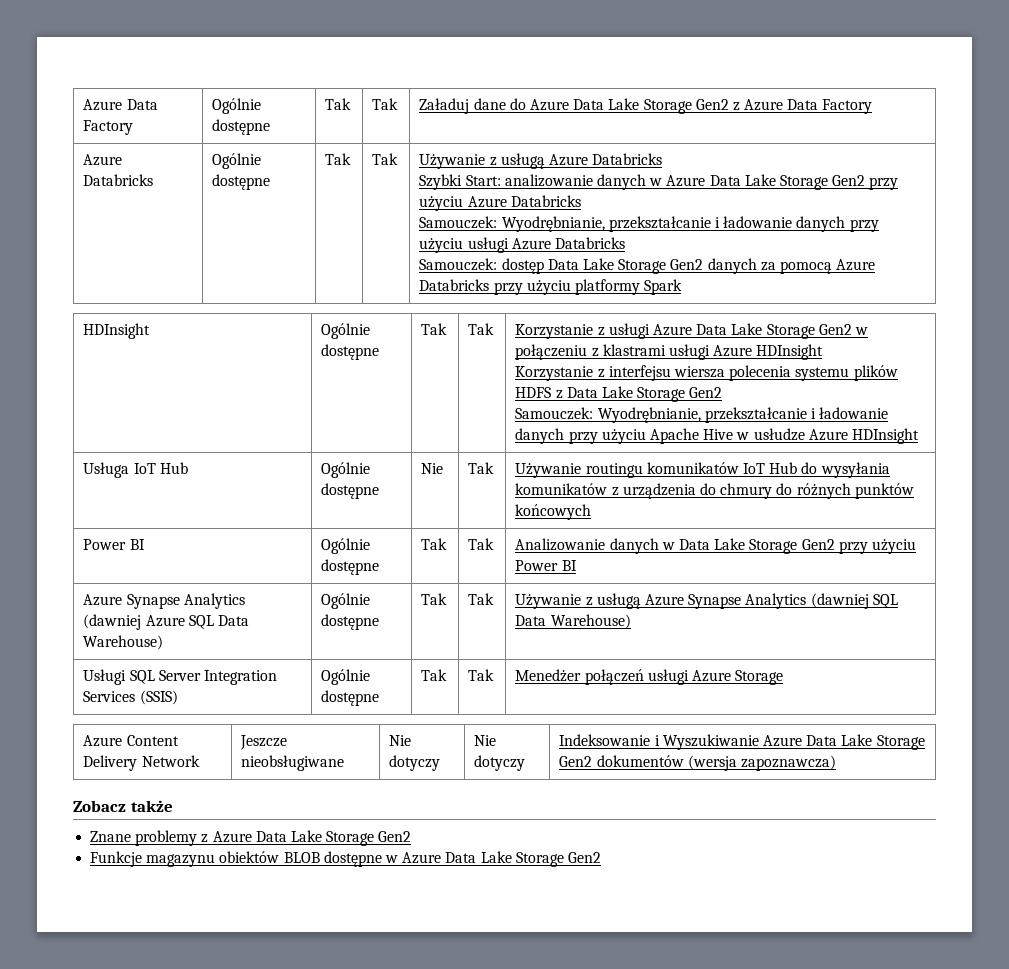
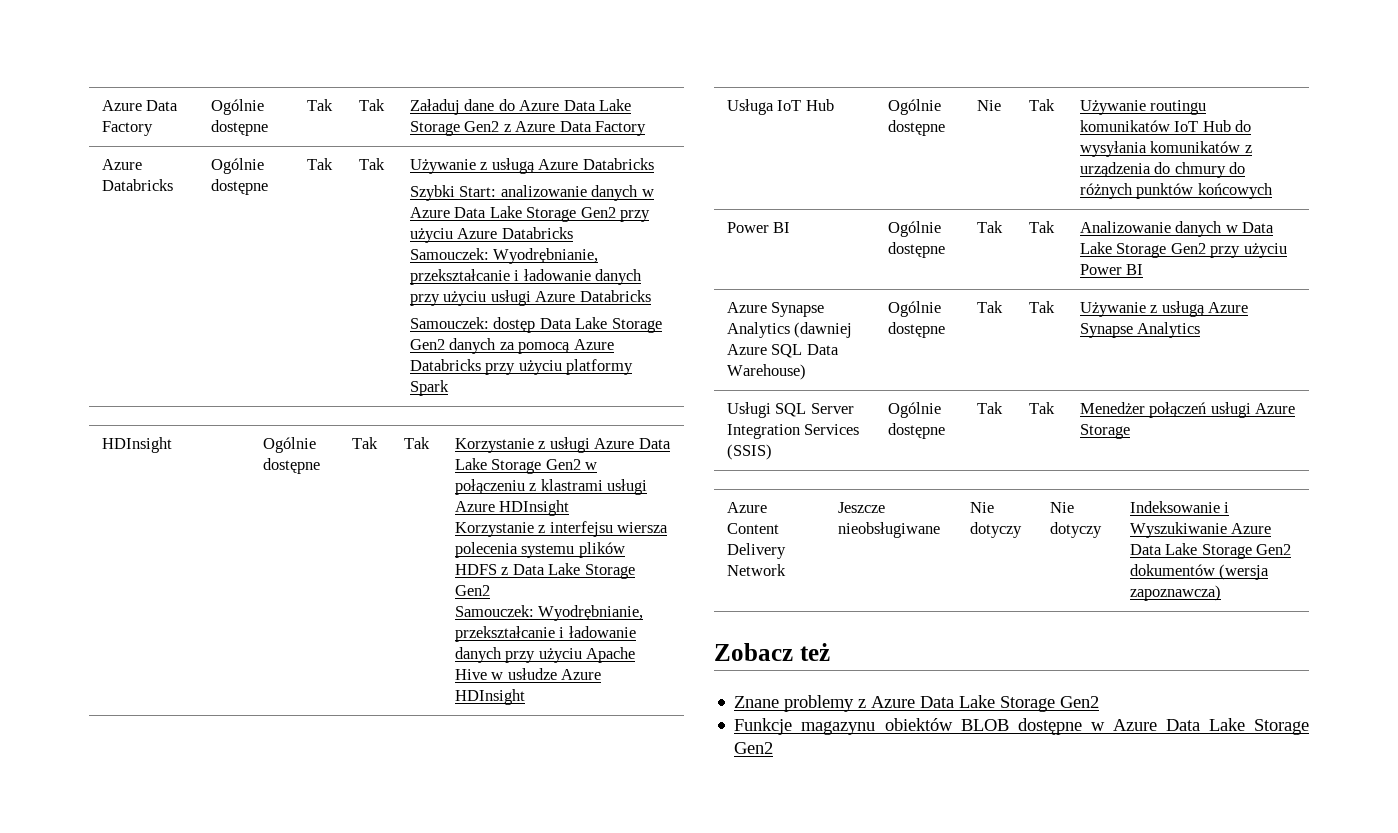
[810,593,898,609] [515,614,631,629] (dawniej SQL Data Warehouse) -> (1201, 330) none
[130,800,173,812] także -> [799,643,830,661] też

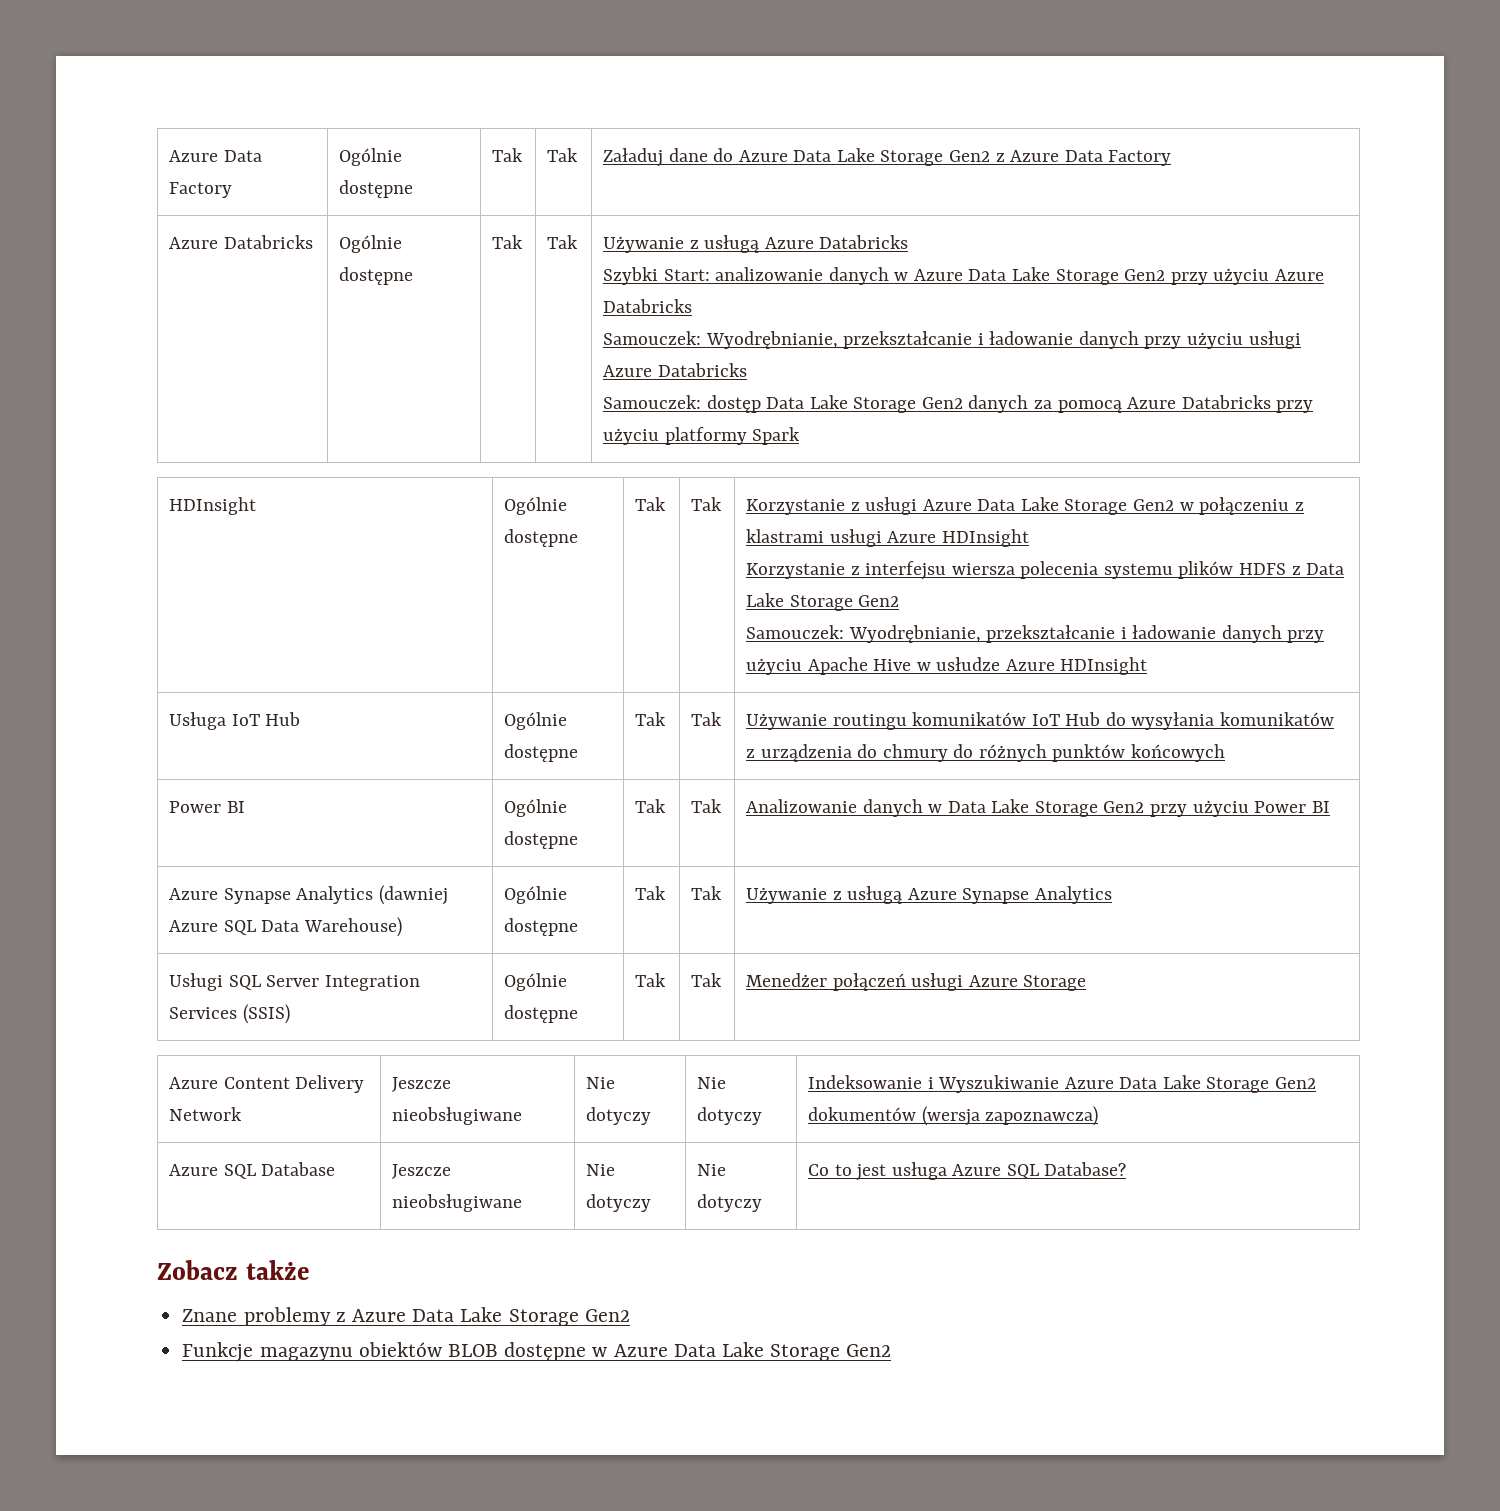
[976,100,1001,111] Nie -> [635,712,667,726] Tak
(1221, 593) none -> [169,1162,336,1179] [392,1164,452,1179] [392,1194,523,1212] [586,1164,616,1176] [586,1194,652,1212] [697,1164,727,1176] [697,1194,763,1212] [808,1162,1127,1181] // Azure SQL Database | Jeszcze nieobsługiwane | Nie dotyczy | Nie dotyczy | Co to jest usługa Azure SQL Database?
[799,643,830,661] też -> [245,1260,310,1280] także

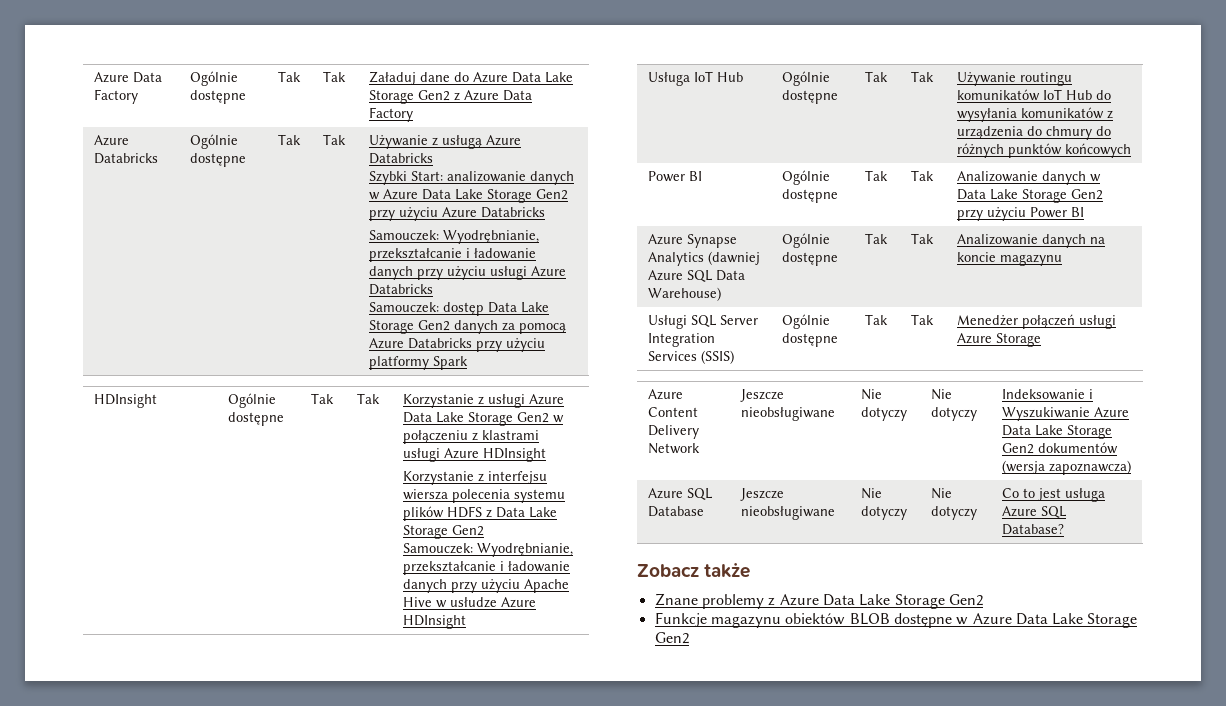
[746,886,1112,904] Używanie z usługą Azure Synapse Analytics -> [957,234,1106,248] [957,252,1063,266] Analizowanie danych na koncie magazynu

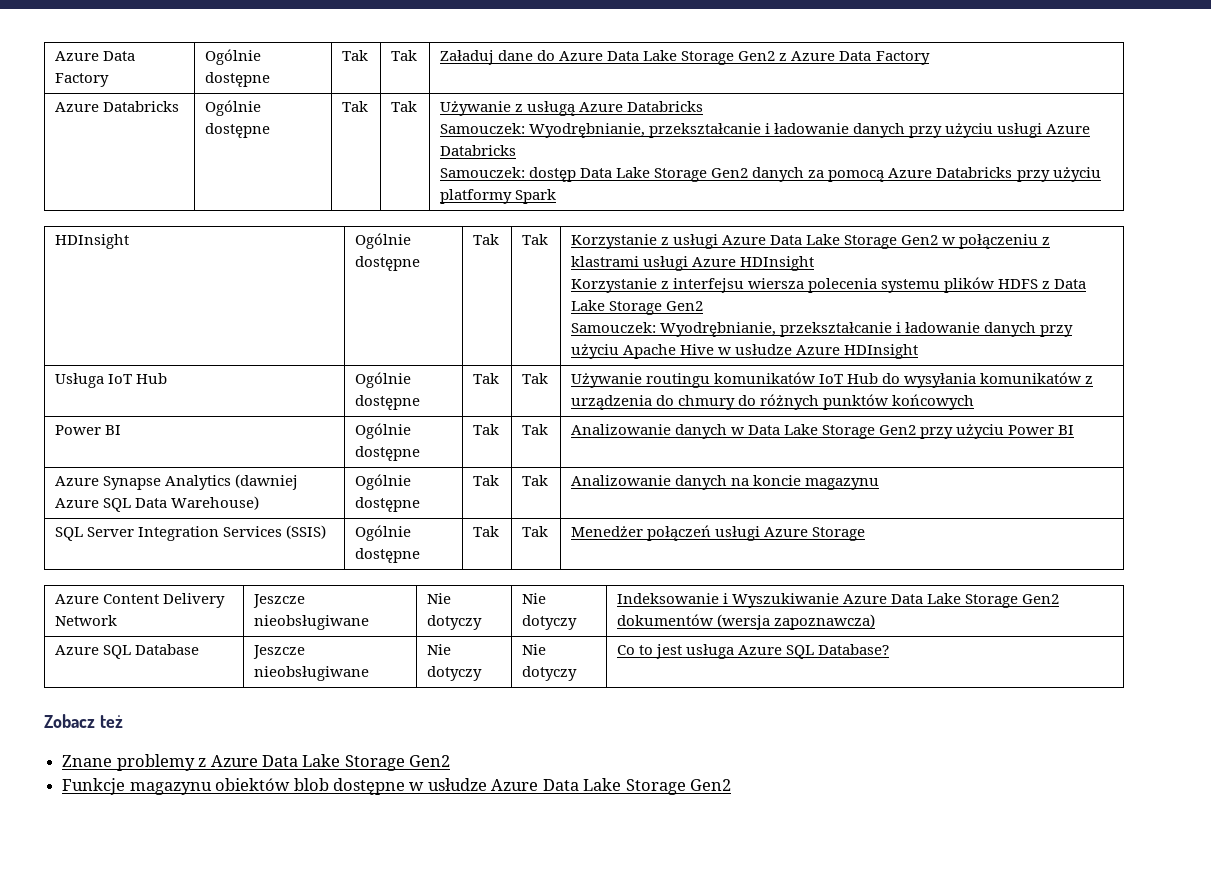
[369,171,575,185] [369,189,569,203] [369,207,546,221] // Szybki Start: analizowanie danych w Azure Data Lake Storage Gen2 przy użyciu Azure Databricks -> (704, 106) none
[648,315,688,329] Usługi -> (880, 484) none
[704,563,751,578] także -> [99,715,123,728] też
[849,613,890,625] BLOB -> [293,778,329,791] blob
(969, 621) none -> [427,778,487,791] usłudze

